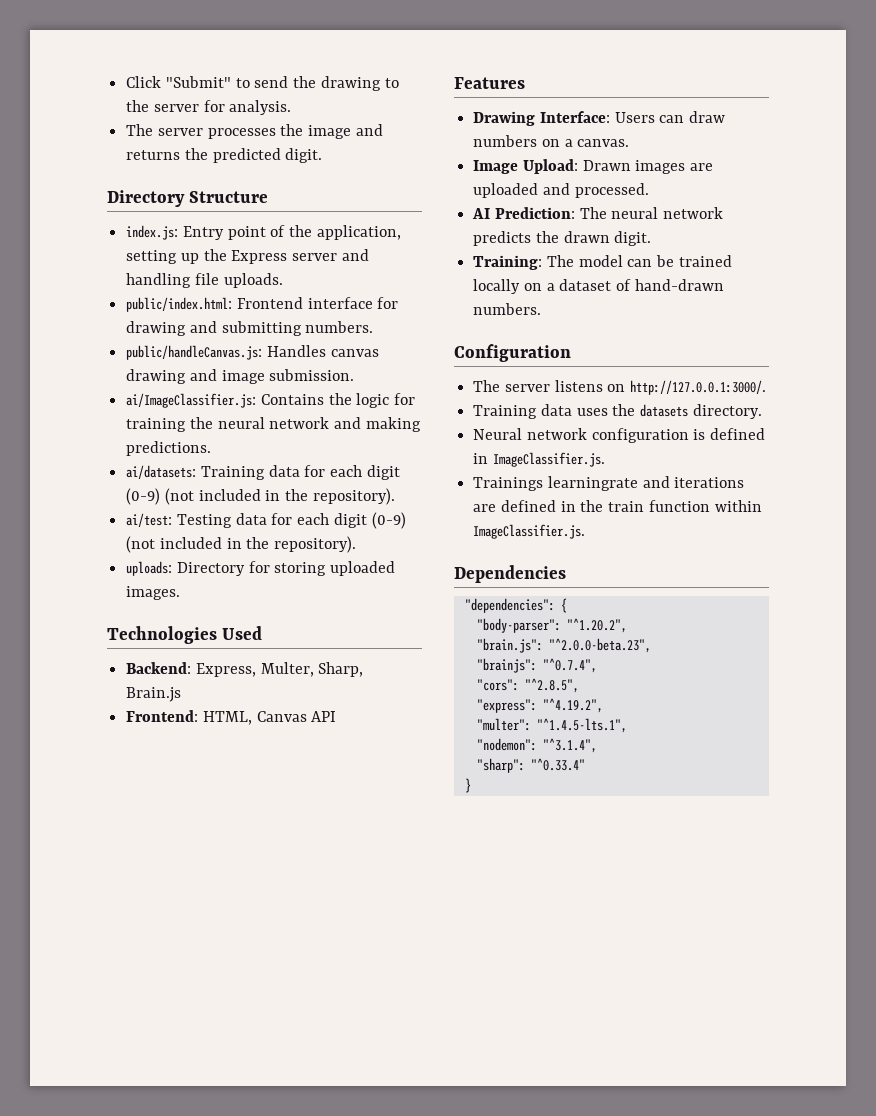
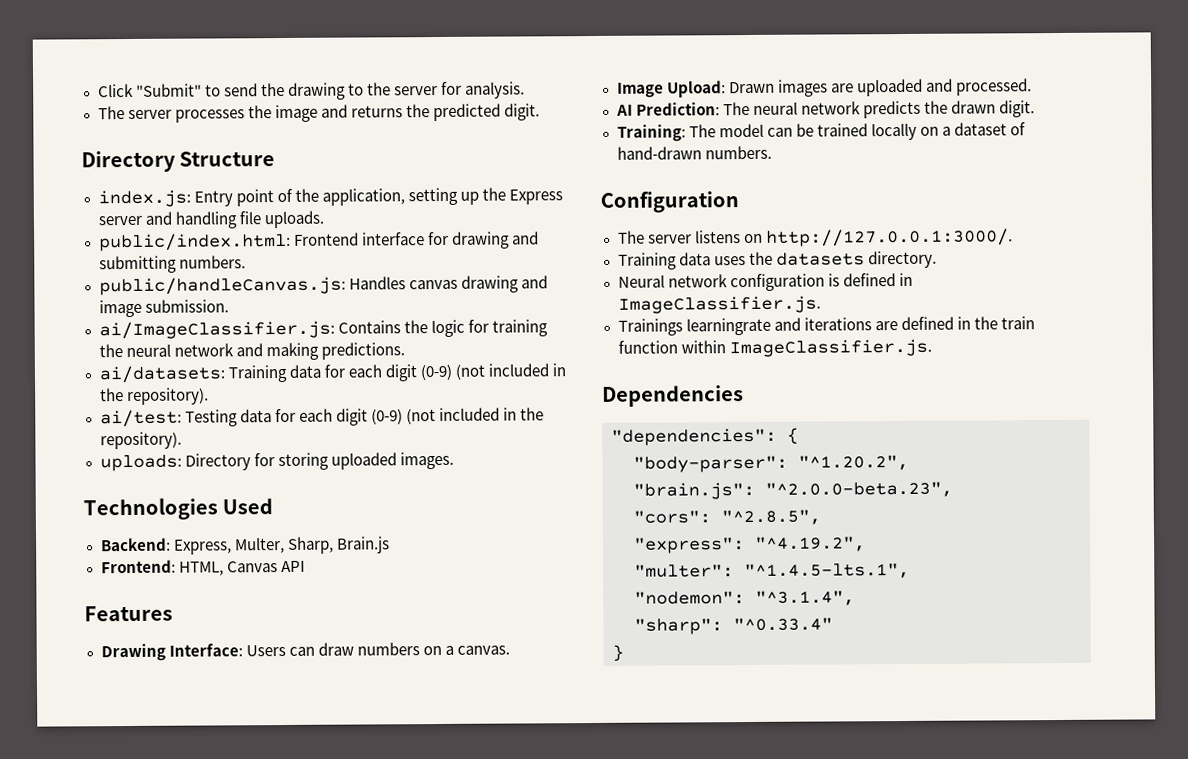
[476,658,597,673] // "brainjs": "^0.7.4", -> (953, 489) none

